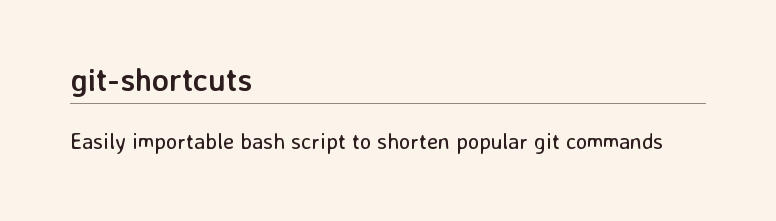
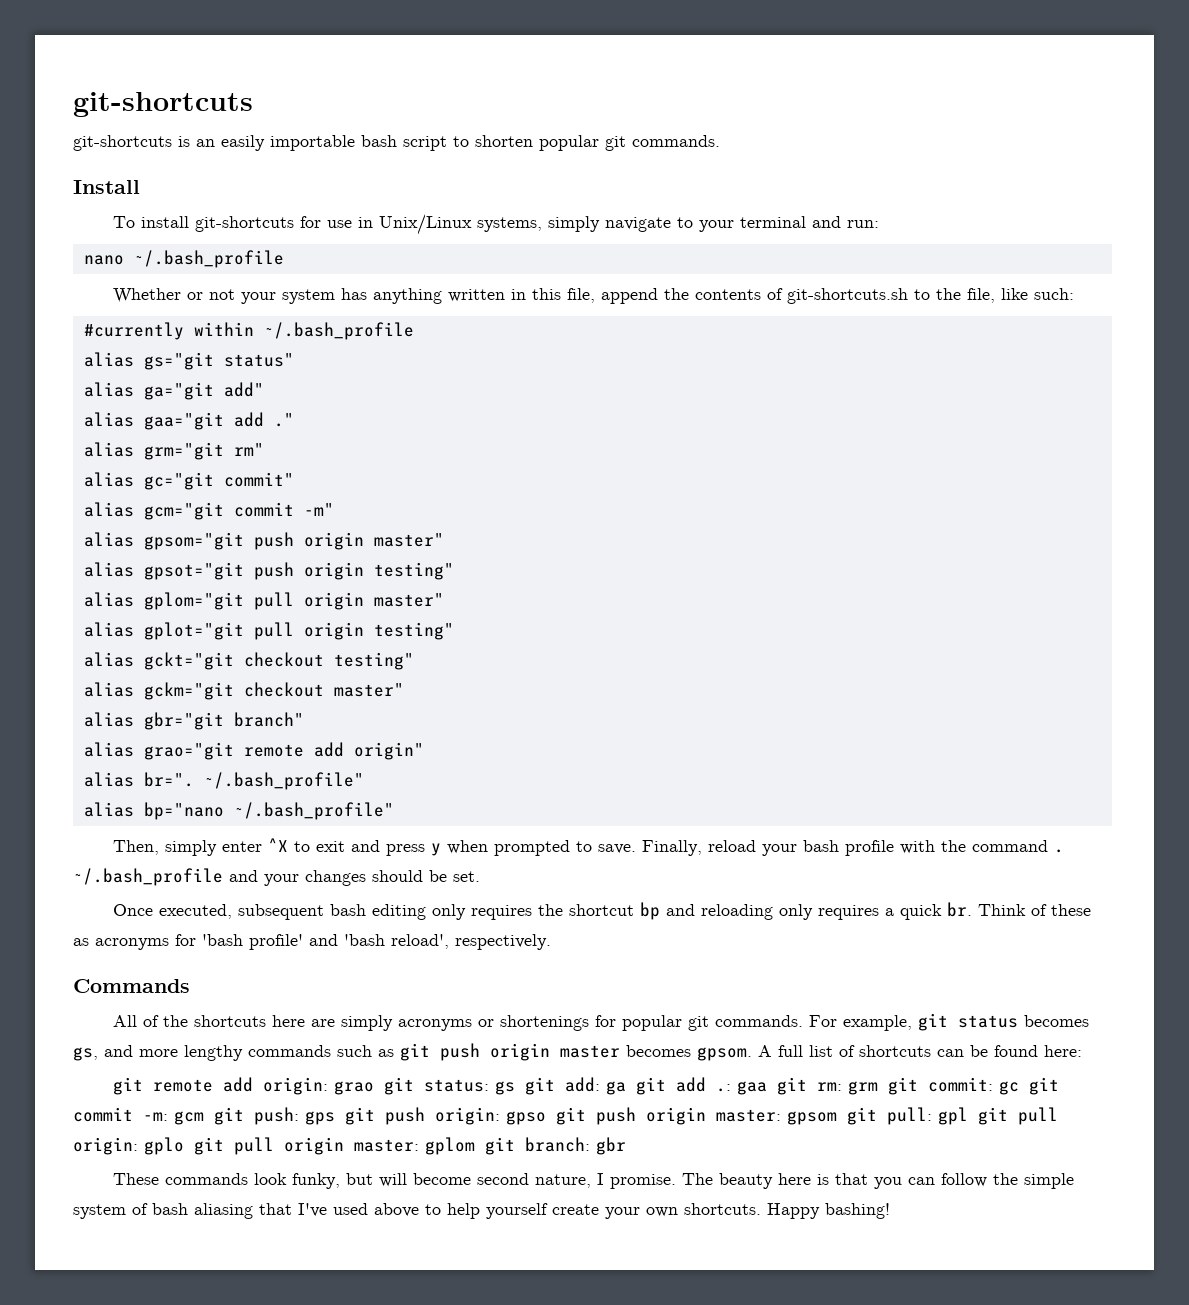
[70,133,126,154] Easily -> [73,135,265,151] git-shortcuts is an easily
[566,133,663,149] commands -> [632,135,720,147] [73,180,140,194] [112,214,879,235] [83,250,284,268] [112,288,1074,304] [83,322,414,340] [83,352,294,370] [83,382,264,400] [83,412,294,430] [83,442,264,460] [83,472,294,490] [83,502,334,520] [83,532,444,550] [83,562,454,580] [83,592,444,610] [83,622,454,640] [83,652,414,670] [83,682,404,700] [83,712,304,730] [83,742,424,760] [83,772,364,790] [83,802,394,820] [112,838,1064,856] [73,868,480,886] [112,902,1091,920] [73,934,551,950] [73,979,190,993] [112,1013,1089,1031] [73,1043,1082,1061] [112,1077,1059,1095] [73,1107,1058,1125] [73,1137,626,1155] [112,1173,1074,1189] [73,1203,890,1219] commands. // Install // To install git-shortcuts for use in Unix/Linux systems, simply navigate to your terminal and run: // nano ~/.bash_profile // Whether or not your system has anything written in this file, append the contents of git-shortcuts.sh to the file, like such: // #currently within ~/.bash_profile // alias gs="git status" // alias ga="git add" // alias gaa="git add ." // alias grm="git rm" // alias gc="git commit" // alias gcm="git commit -m" // alias gpsom="git push origin master" // alias gpsot="git push origin testing" // alias gplom="git pull origin master" // alias gplot="git pull origin testing" // alias gckt="git checkout testing" // alias gckm="git checkout master" // alias gbr="git branch" // alias grao="git remote add origin" // alias br=". ~/.bash_profile" // alias bp="nano ~/.bash_profile" // Then, simply enter ^X to exit and press y when prompted to save. Finally, reload your bash profile with the command . ~/.bash_profile and your changes should be set. // Once executed, subsequent bash editing only requires the shortcut bp and reloading only requires a quick br. Think of these as acronyms for 'bash profile' and 'bash reload', respectively. // Commands // All of the shortcuts here are simply acronyms or shortenings for popular git commands. For example, git status becomes gs, and more lengthy commands such as git push origin master becomes gpsom. A full list of shortcuts can be found here: // git remote add origin: grao git status: gs git add: ga git add .: gaa git rm: grm git commit: gc git commit -m: gcm git push: gps git push origin: gpso git push origin master: gpsom git pull: gpl git pull origin: gplo git pull origin master: gplom git branch: gbr // These commands look funky, but will become second nature, I promise. The beauty here is that you can follow the simple system of bash aliasing that I've used above to help yourself create your own shortcuts. Happy bashing!

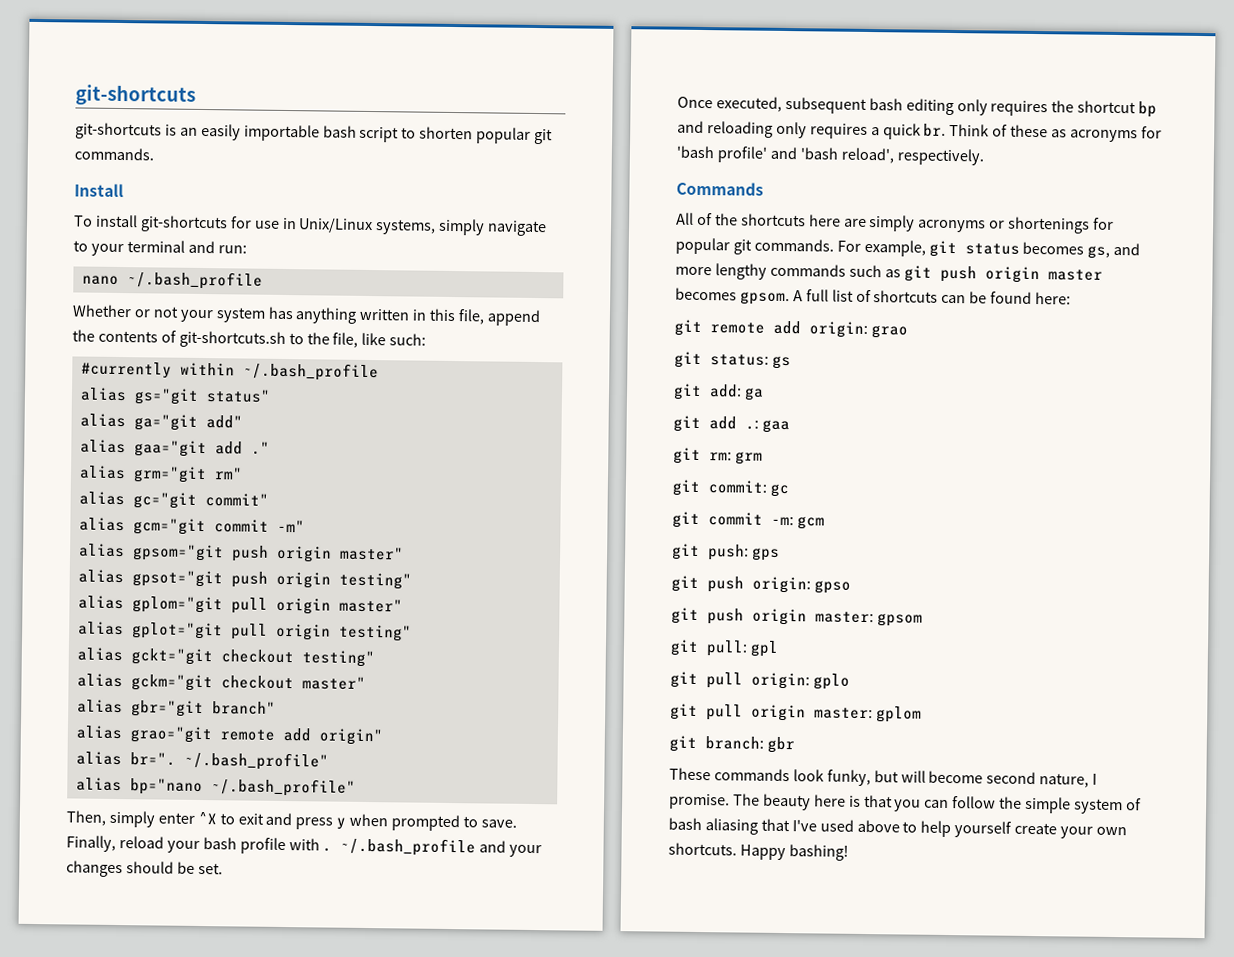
[940,840,1048,852] the command -> (320, 844) none
(374, 1088) none -> (908, 332) //
(515, 1088) none -> (791, 362) //
(626, 1088) none -> (764, 394) //
(767, 1088) none -> (790, 426) //
(878, 1088) none -> (763, 458) //
(1019, 1088) none -> (789, 490) //
(204, 1118) none -> (825, 523) //
(335, 1118) none -> (780, 554) //
(546, 1118) none -> (851, 587) //
(837, 1118) none -> (923, 620) //
(968, 1116) none -> (779, 648) //
(184, 1146) none -> (850, 681) //
(475, 1146) none -> (922, 714) //

